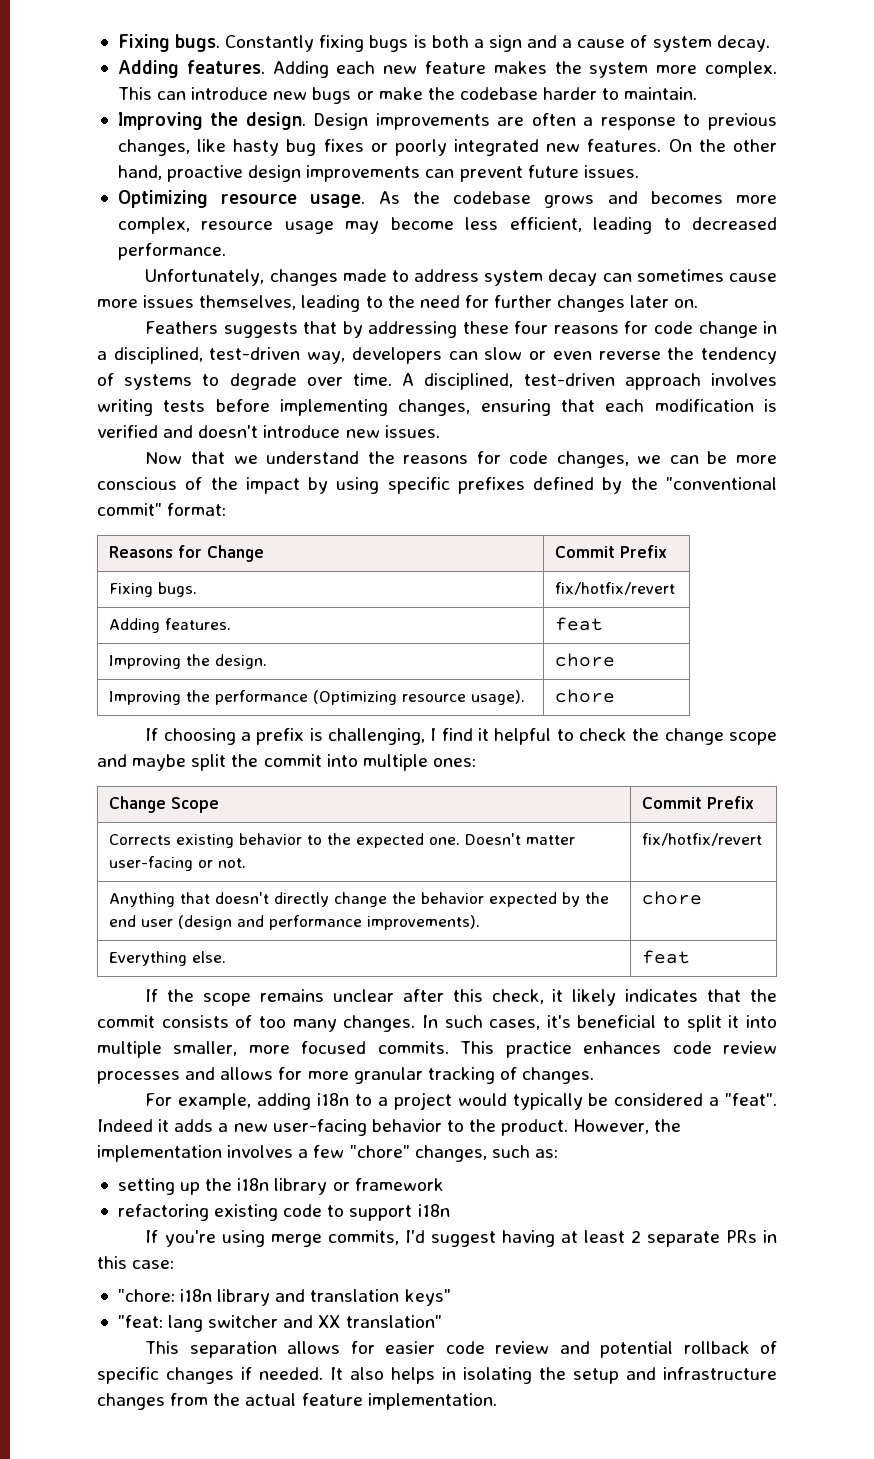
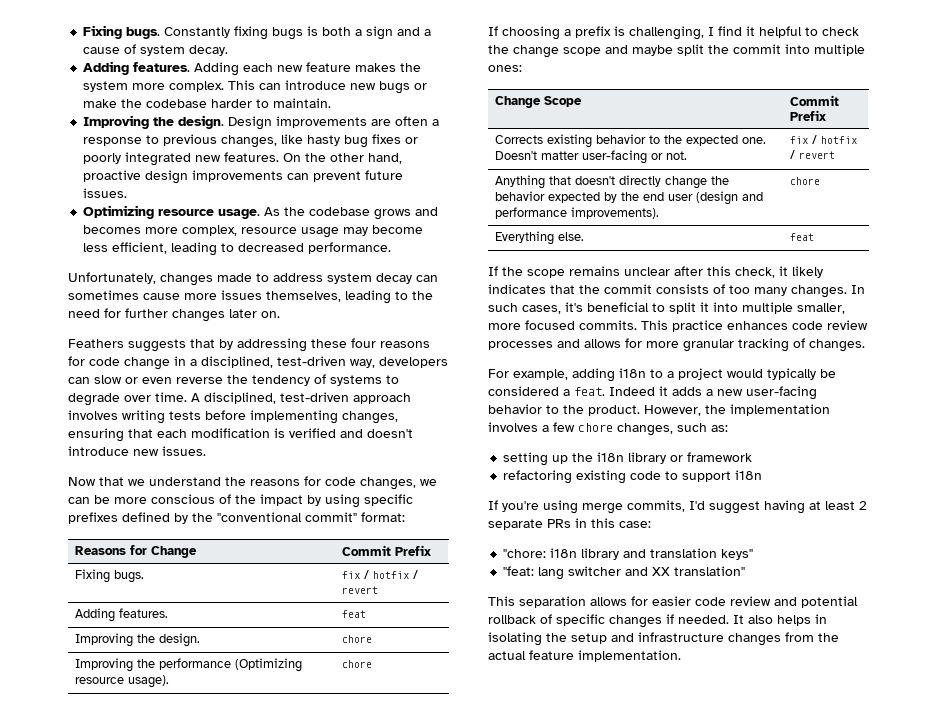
[555,582,676,595] fix/hotfix/revert -> [342,570,419,579] [342,586,379,594] fix / hotfix / revert
[642,833,763,846] fix/hotfix/revert -> [790,135,858,144] [790,150,836,159] fix / hotfix / revert
[725,1093,778,1106] "feat". -> [574,387,605,396] feat.
[349,1145,410,1158] "chore" -> [578,423,613,432] chore

